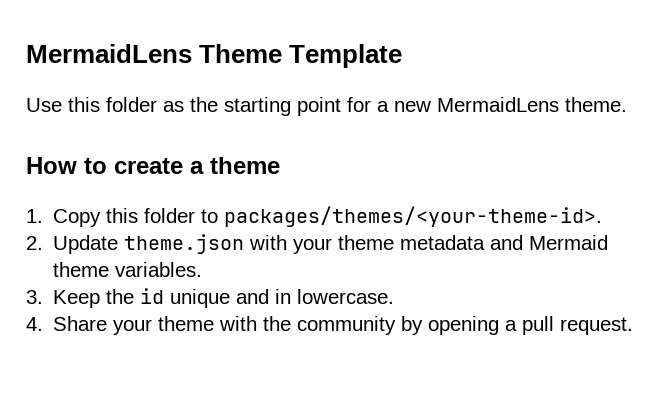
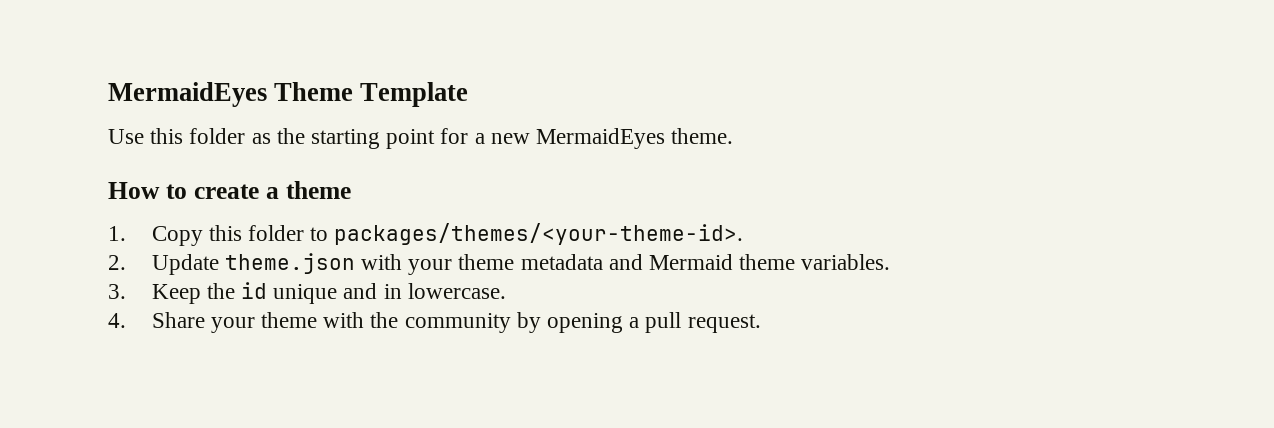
[26,44,192,63] MermaidLens -> [108,82,267,107] MermaidEyes
[437,97,559,112] MermaidLens -> [536,128,666,149] MermaidEyes

